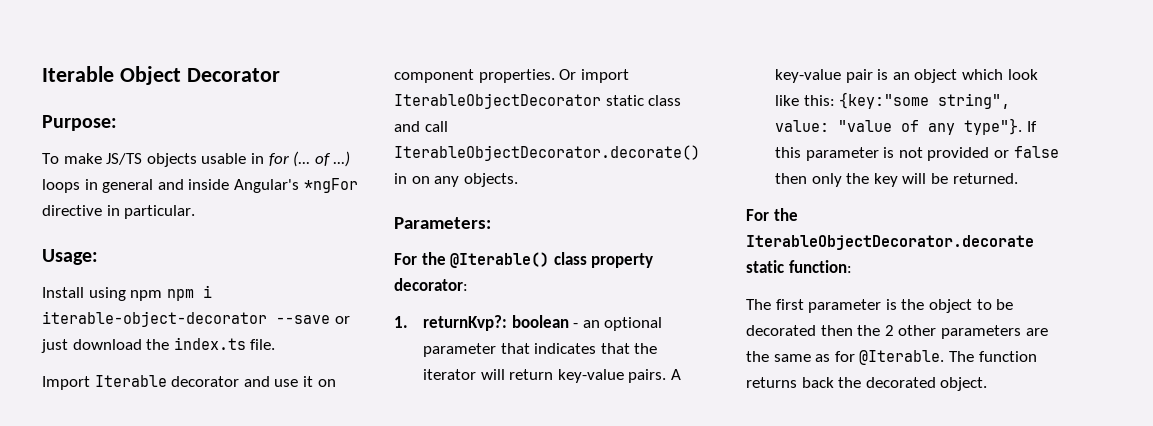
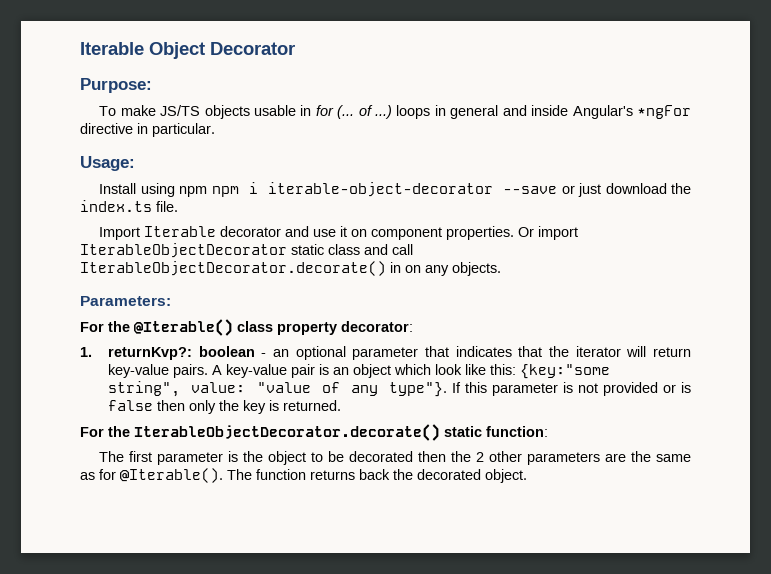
(1009, 154) none -> [680,382,691,393] is
[902,173,948,184] will be -> [269,400,280,411] is
[746,235,1034,250] IterableObjectDecorator.decorate -> [134,424,440,441] IterableObjectDecorator.decorate()
[859,350,945,365] @Iterable. -> [120,468,223,483] @Iterable().

